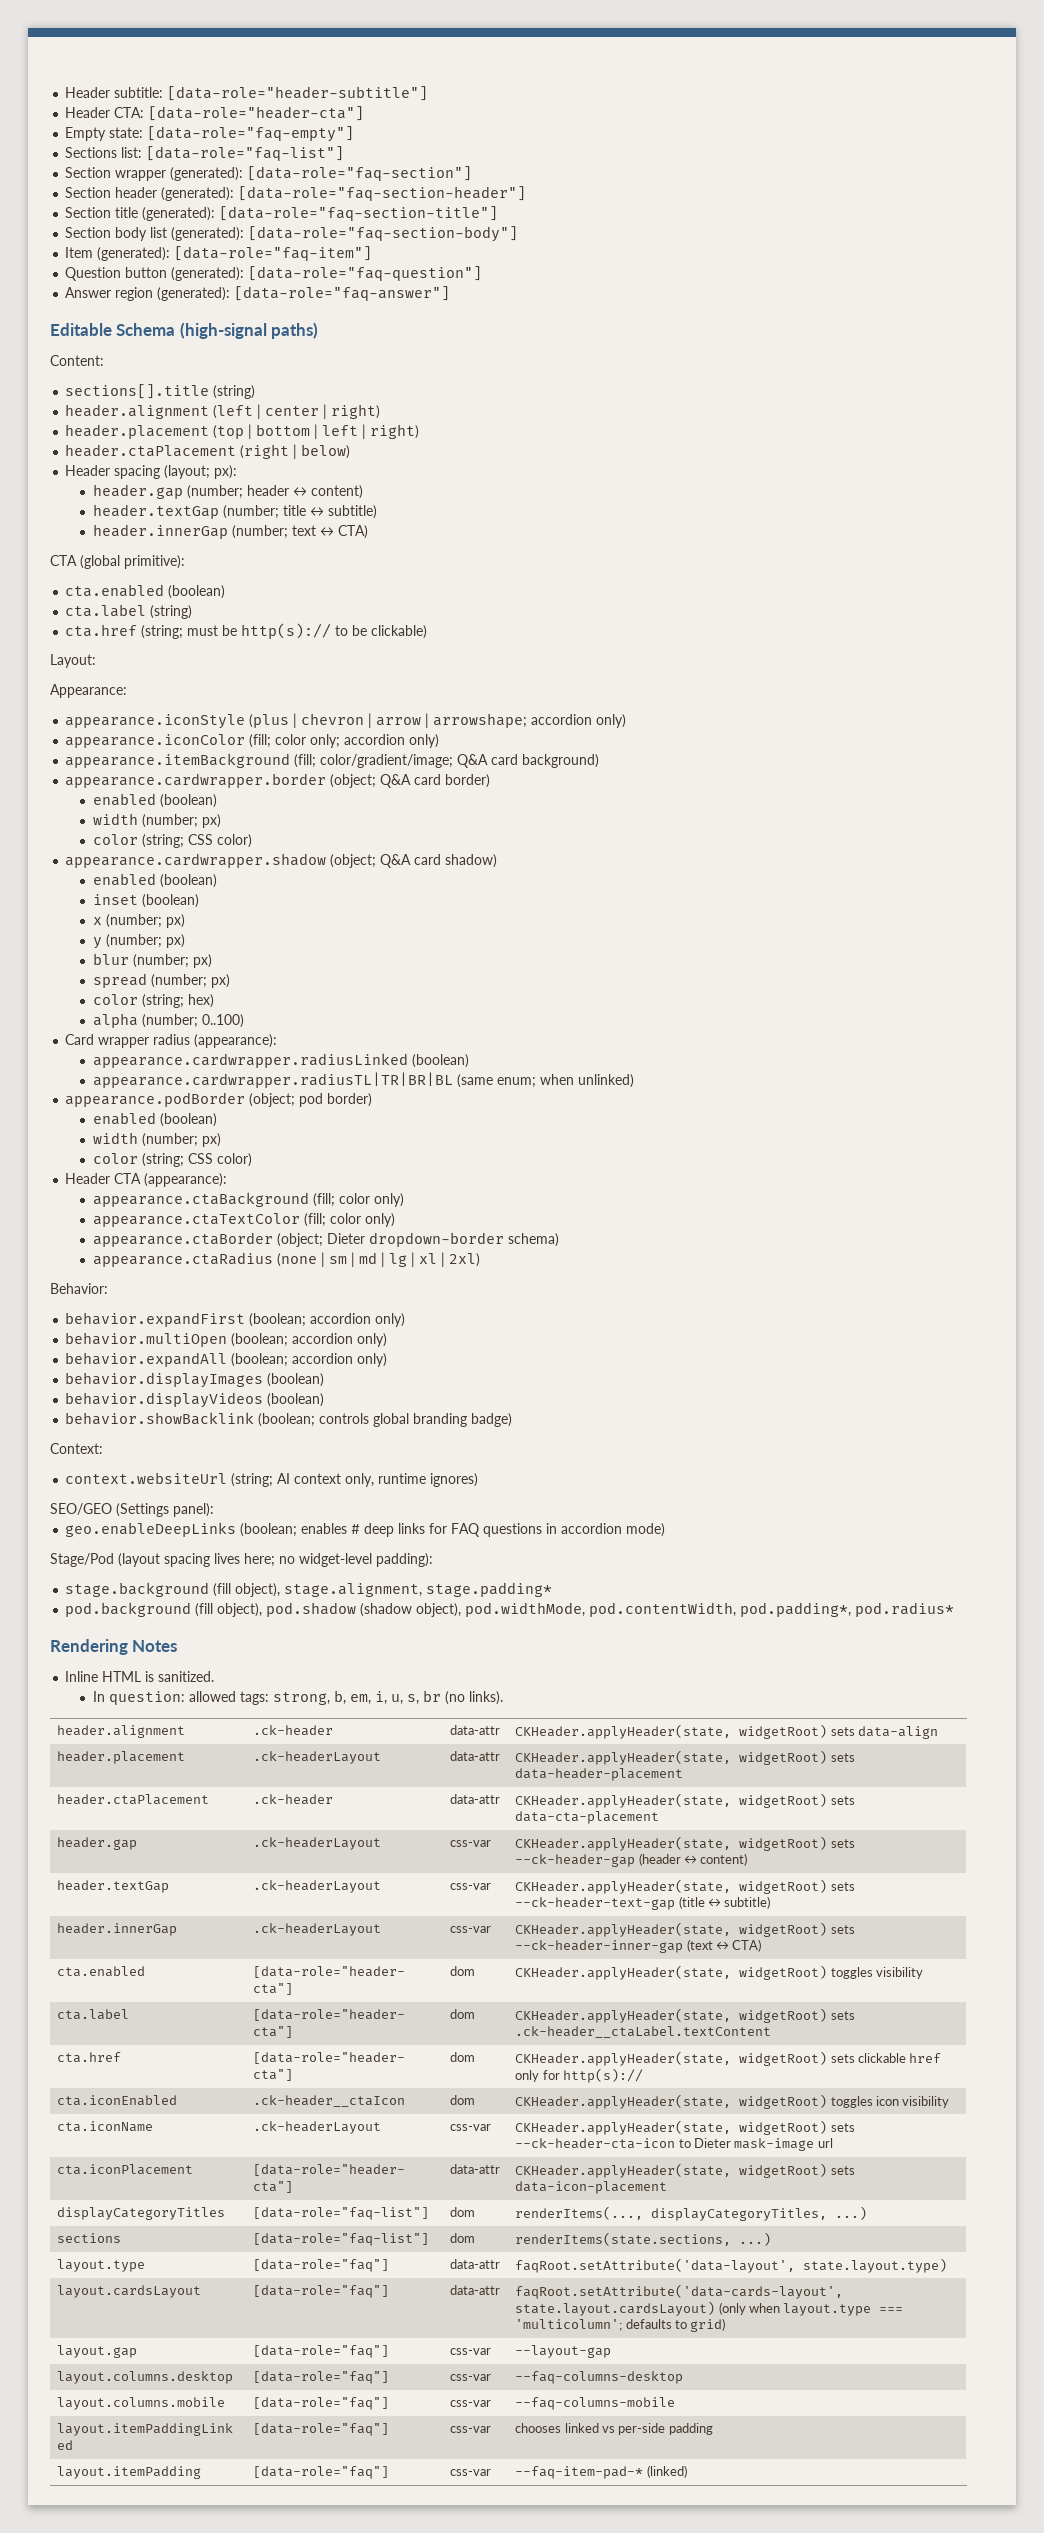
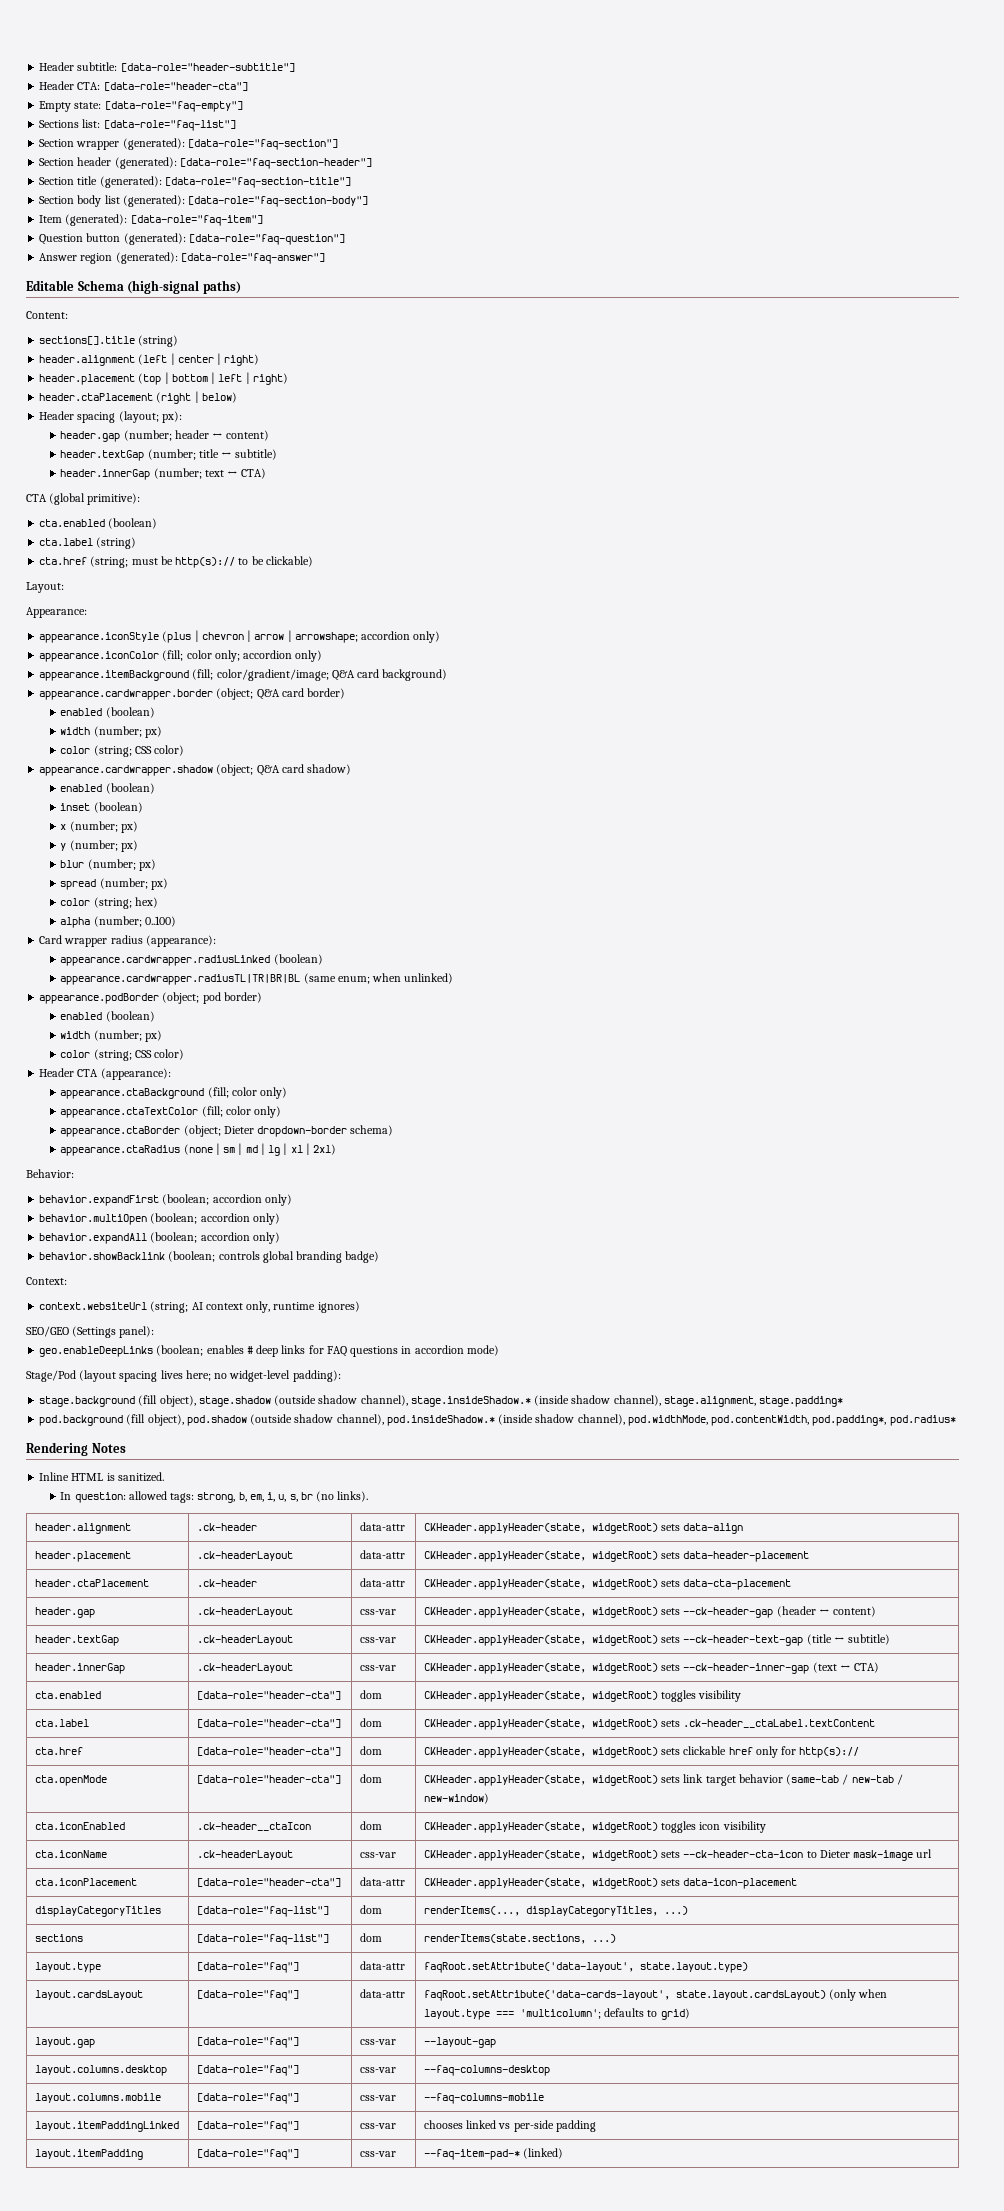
[65,1372,325,1388] [65,1392,325,1408] // behavior.displayImages (boolean) // behavior.displayVideos (boolean) -> (280, 1238) none
(281, 1590) none -> [198,1395,661,1407] stage.shadow (outside shadow channel), stage.insideShadow.* (inside shadow channel),
[360,1603,462,1617] (shadow object), -> [250,1414,625,1426] (outside shadow channel), pod.insideShadow.* (inside shadow channel),
(644, 2075) none -> [34,1775,107,1786] [196,1775,341,1784] [359,1774,382,1783] [423,1774,903,1786] [423,1793,489,1804] // cta.openMode | [data-role="header-cta"] | dom | CKHeader.applyHeader(state, widgetRoot) sets link target behavior (same-tab / new-tab / new-window)

